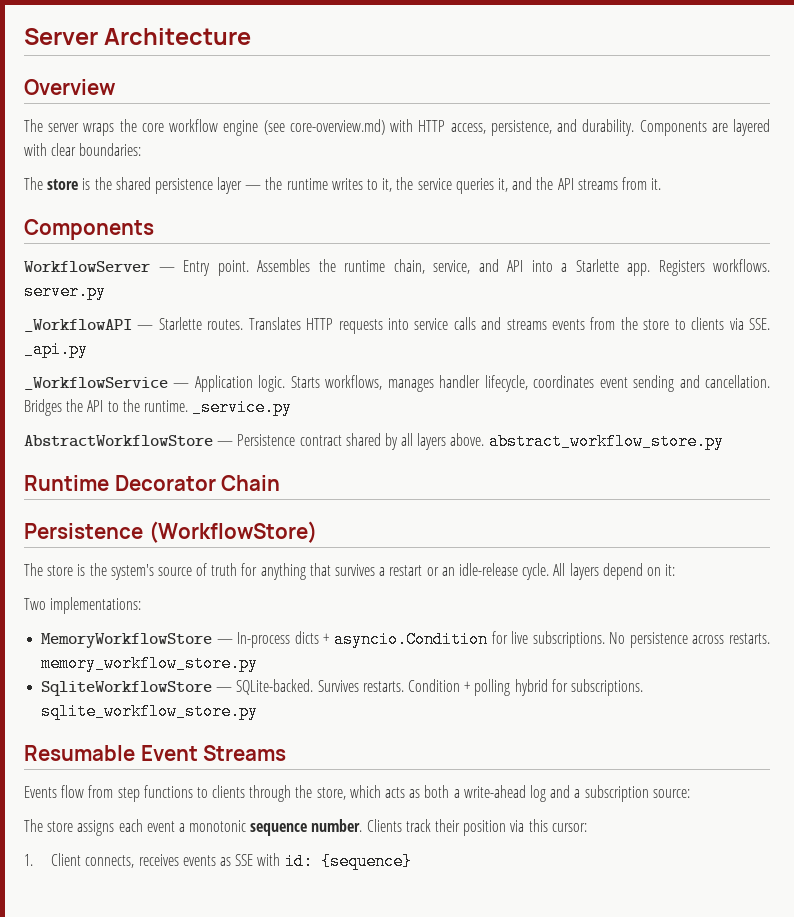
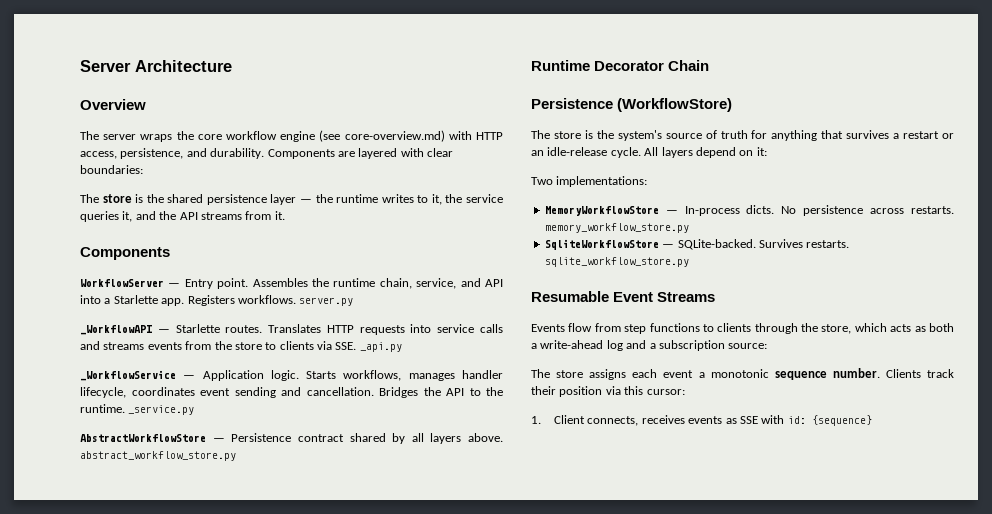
[294,631,605,648] dicts + asyncio.Condition for live subscriptions. -> [746,205,775,214] dicts.
[407,679,643,696] Condition + polling hybrid for subscriptions. -> (850, 244) none

